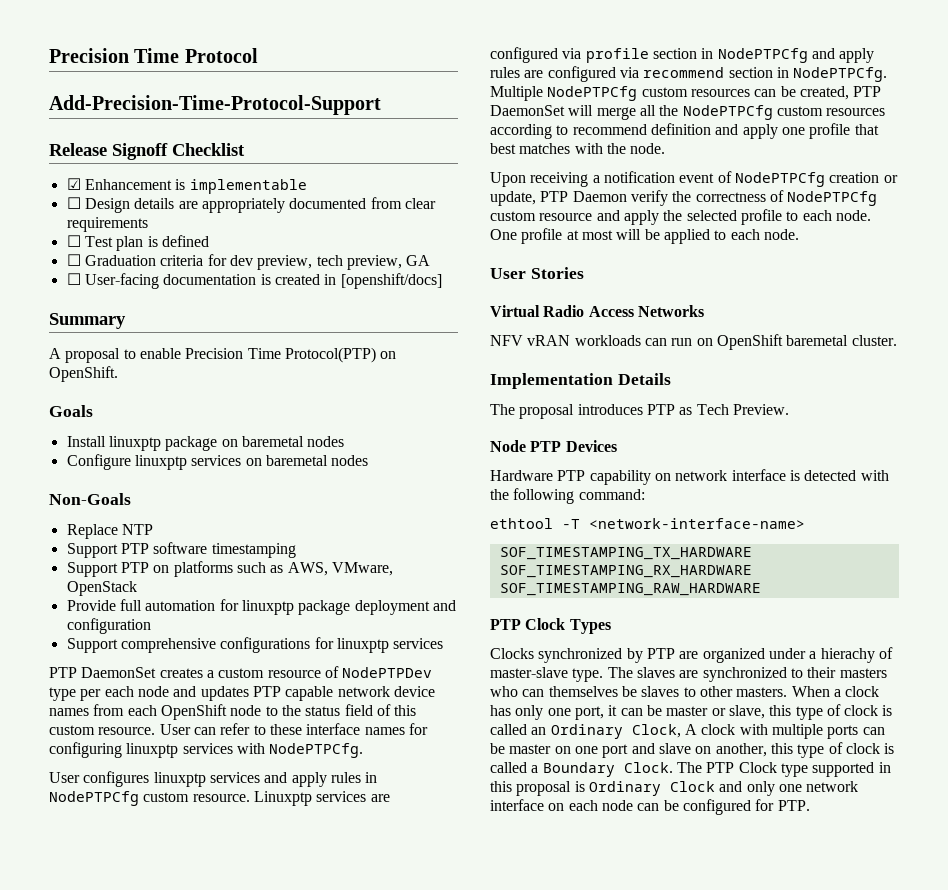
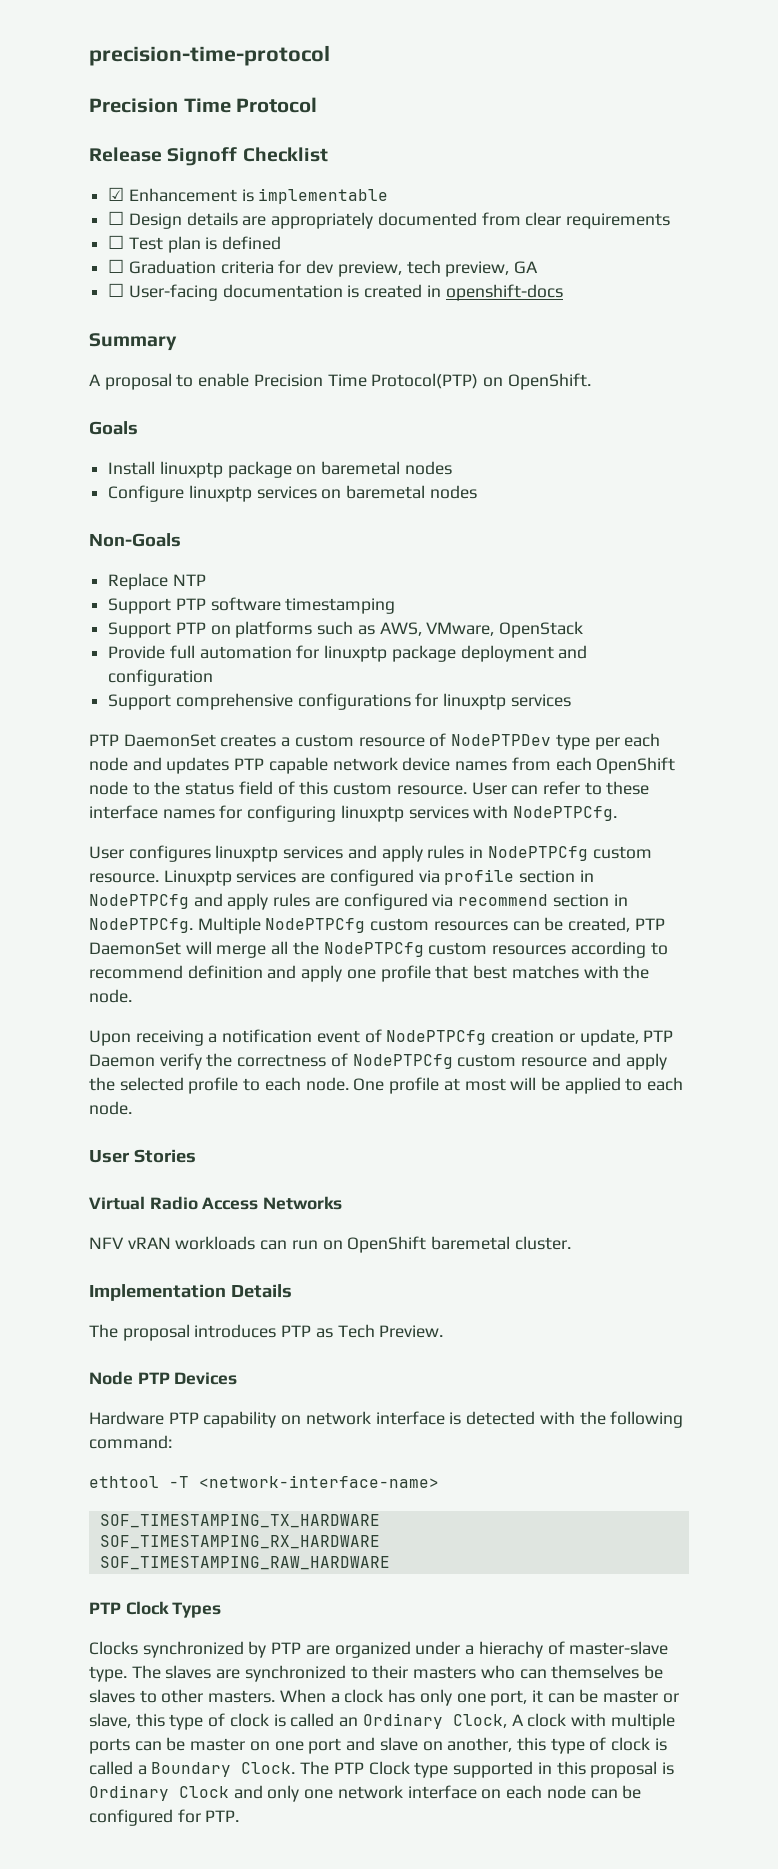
(49, 55) none -> [89,45,330,66] precision-time-protocol //
[49,95,381,115] // Add-Precision-Time-Protocol-Support -> (318, 105) none
[340,273,442,289] [openshift/docs] -> [445,284,563,301] openshift-docs

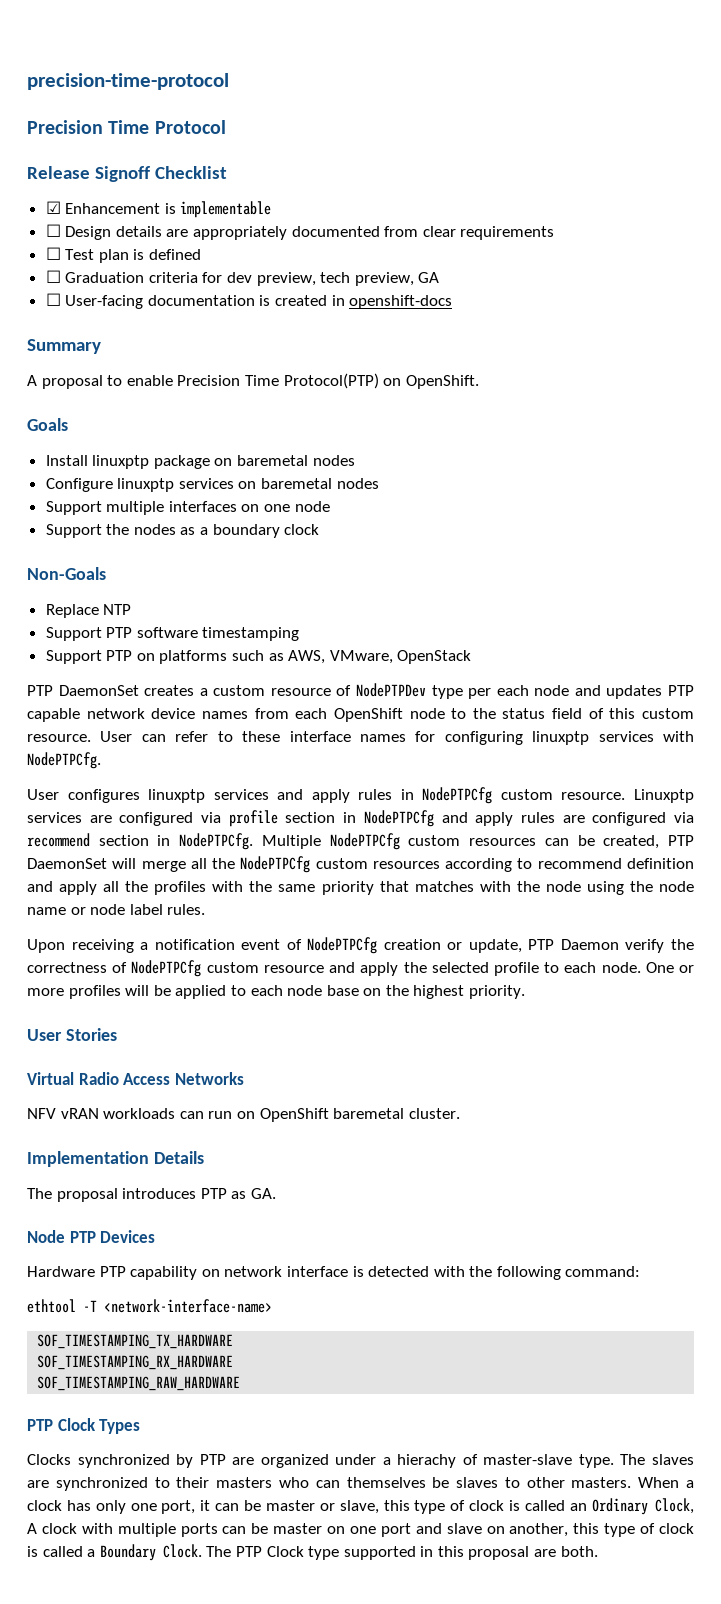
(477, 492) none -> [45,501,330,515] [45,524,320,538] // Support multiple interfaces on one node // Support the nodes as a boundary clock
[108,645,588,662] [108,669,214,686] [108,693,571,710] // Provide full automation for linuxptp package deployment and configuration // Support comprehensive configurations for linuxptp services -> (472, 657) none
[346,965,650,982] [89,989,132,1003] one profile that best matches with the node. -> [103,881,694,895] [27,904,206,915] all the profiles with the same priority that matches with the node using the node name or node label rules.
[389,1077,506,1094] profile at most -> [678,965,694,973] [27,985,121,999] or more profiles
[89,1101,132,1115] node. -> [287,985,526,999] node base on the highest priority.
[337,1324,444,1338] Tech Preview. -> [250,1188,276,1199] GA.
[661,1762,674,1775] [89,1785,642,1802] [89,1809,240,1826] is Ordinary Clock and only one network interface on each node can be configured for PTP. -> [534,1546,598,1557] are both.

